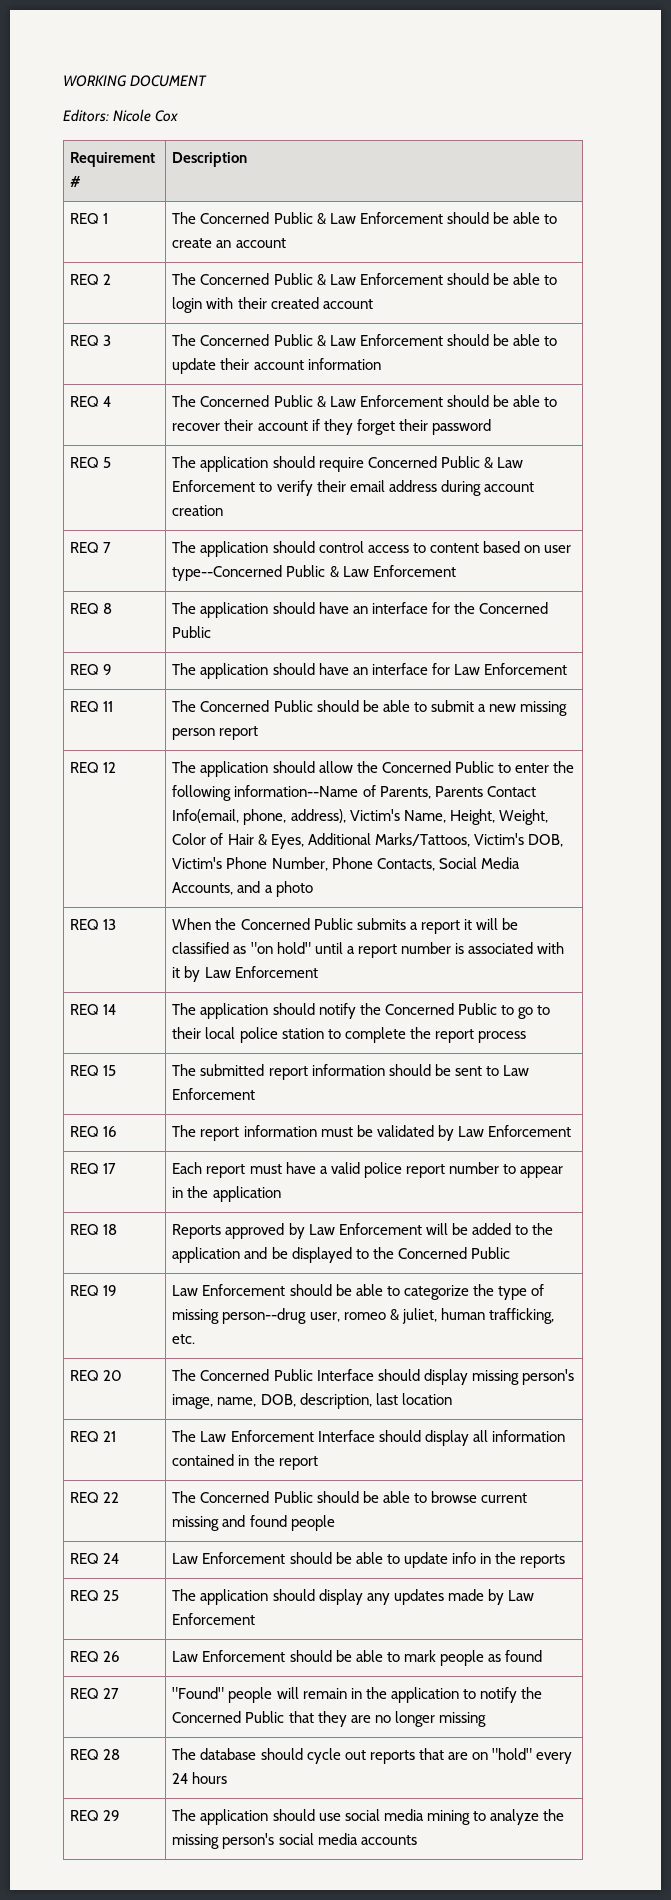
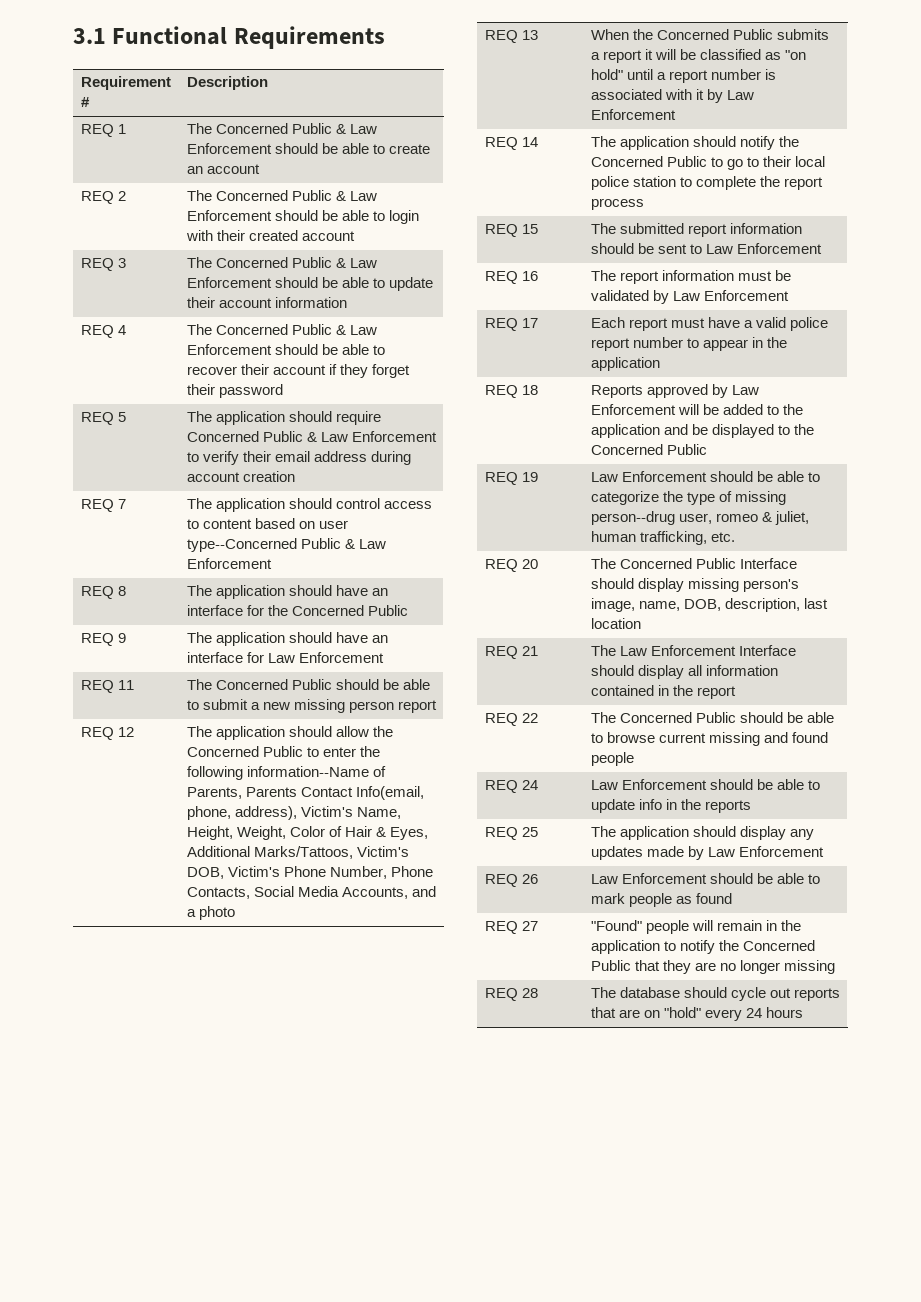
[63,75,208,87] [63,109,179,122] WORKING DOCUMENT // Editors: Nicole Cox -> [73,26,385,49] 3.1 Functional Requirements
[70,1810,121,1821] [172,1809,564,1825] [172,1833,417,1849] // REQ 29 | The application should use social media mining to analyze the missing person's social media accounts -> (803, 1012) none

